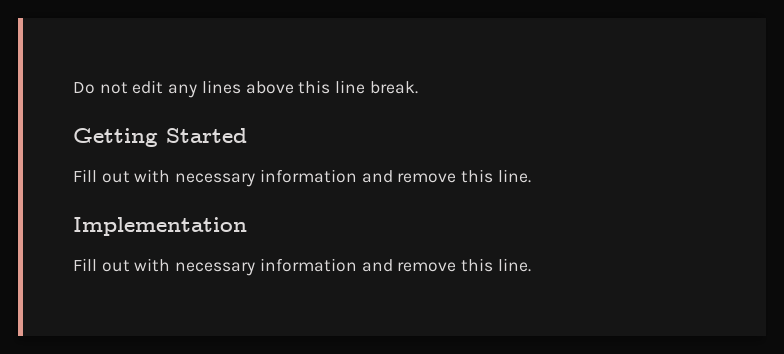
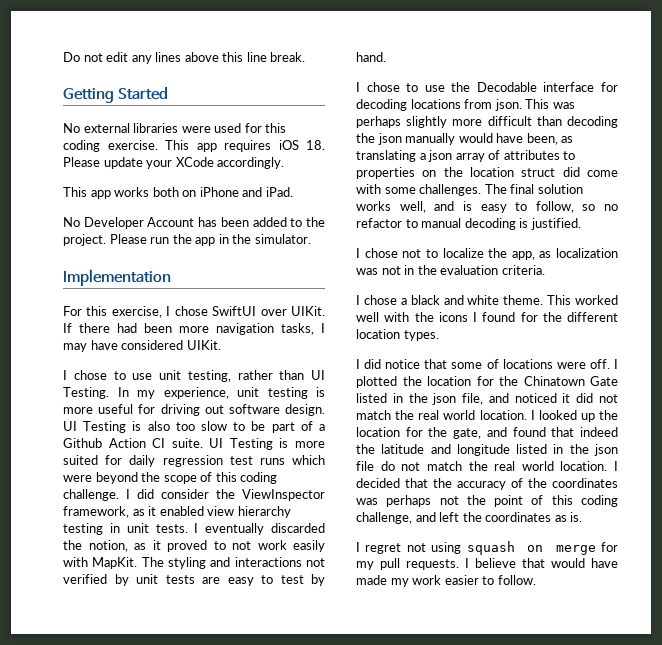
[73,169,531,187] [73,217,247,236] [73,258,531,276] Fill out with necessary information and remove this line. // Implementation // Fill out with necessary information and remove this line. -> [63,123,287,133] [63,140,325,152] [63,157,285,169] [63,187,293,199] [63,217,326,229] [63,234,311,246] [63,269,171,286] [63,306,325,318] [63,323,325,335] [63,340,221,352] [63,370,325,382] [63,387,325,399] [63,404,325,416] [63,421,325,433] [63,438,326,450] [63,455,325,467] [63,472,278,484] [63,489,325,501] [63,506,291,518] [63,523,325,535] [63,540,325,552] [63,557,325,569] [63,574,325,586] [356,52,386,62] [356,82,618,92] [356,99,575,111] [356,116,618,128] [356,133,574,145] [356,150,576,162] [356,167,618,179] [356,184,583,196] [356,201,618,213] [356,218,581,230] [356,248,618,260] [356,265,545,275] [356,295,618,305] [356,312,618,322] [356,329,439,341] [356,359,618,369] [356,376,618,388] [356,393,618,405] [356,410,618,422] [356,427,618,439] [356,444,618,456] [356,461,618,471] [356,478,618,490] [356,495,618,507] [356,512,583,524] [356,541,618,555] [356,558,618,570] [356,575,536,587] No external libraries were used for this coding exercise. This app requires iOS 18. Please update your XCode accordingly. // This app works both on iPhone and iPad. // No Developer Account has been added to the project. Please run the app in the simulator. // Implementation // For this exercise, I chose SwiftUI over UIKit. If there had been more navigation tasks, I may have considered UIKit. // I chose to use unit testing, rather than UI Testing. In my experience, unit testing is more useful for driving out software design. UI Testing is also too slow to be part of a Github Action CI suite. UI Testing is more suited for daily regression test runs which were beyond the scope of this coding challenge. I did consider the ViewInspector framework, as it enabled view hierarchy testing in unit tests. I eventually discarded the notion, as it proved to not work easily with MapKit. The styling and interactions not verified by unit tests are easy to test by hand. // I chose to use the Decodable interface for decoding locations from json. This was perhaps slightly more difficult than decoding the json manually would have been, as translating a json array of attributes to properties on the location struct did come with some challenges. The final solution works well, and is easy to follow, so no refactor to manual decoding is justified. // I chose not to localize the app, as localization was not in the evaluation criteria. // I chose a black and white theme. This worked well with the icons I found for the different location types. // I did notice that some of locations were off. I plotted the location for the Chinatown Gate listed in the json file, and noticed it did not match the real world location. I looked up the location for the gate, and found that indeed the latitude and longitude listed in the json file do not match the real world location. I decided that the accuracy of the coordinates was perhaps not the point of this coding challenge, and left the coordinates as is. // I regret not using squash on merge for my pull requests. I believe that would have made my work easier to follow.

